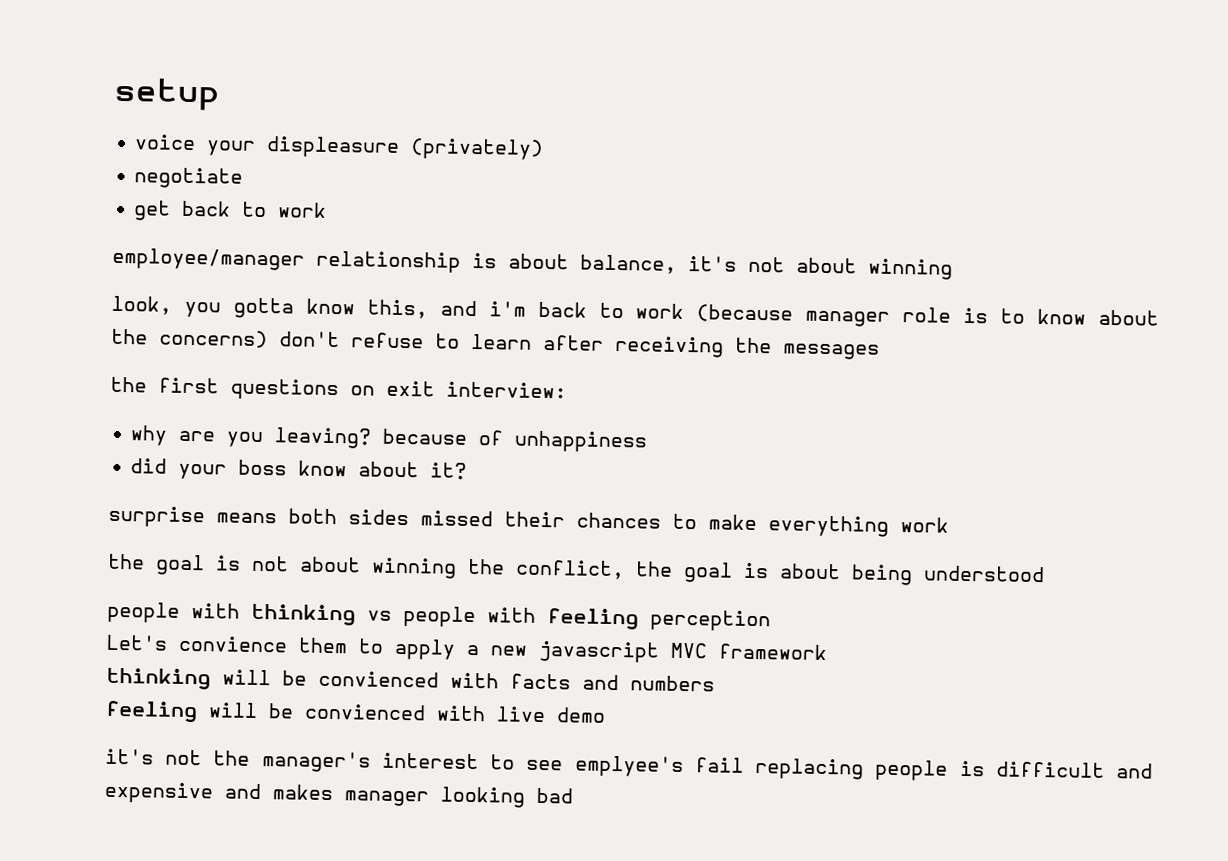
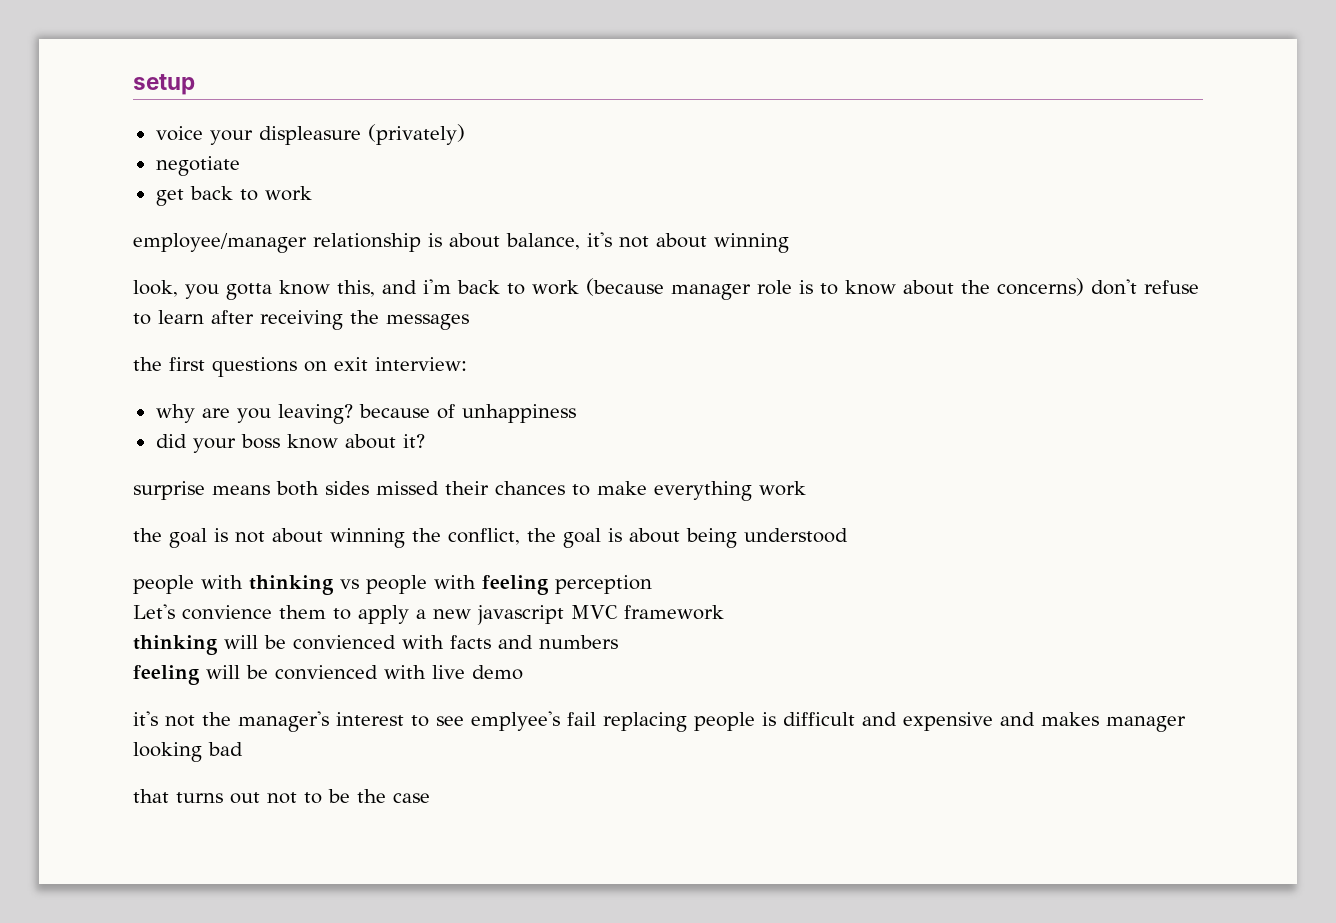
(573, 795) none -> [133,789,430,804] // that turns out not to be the case

